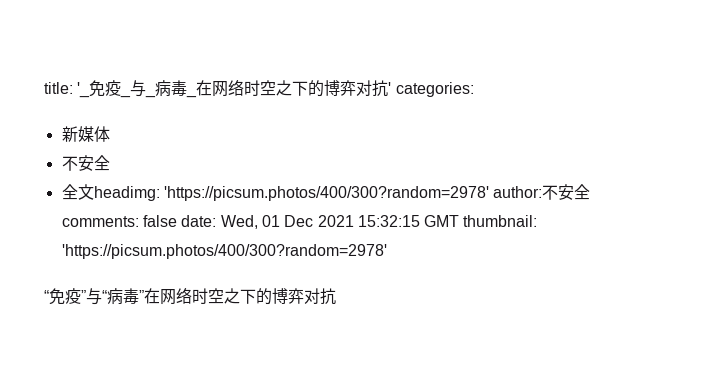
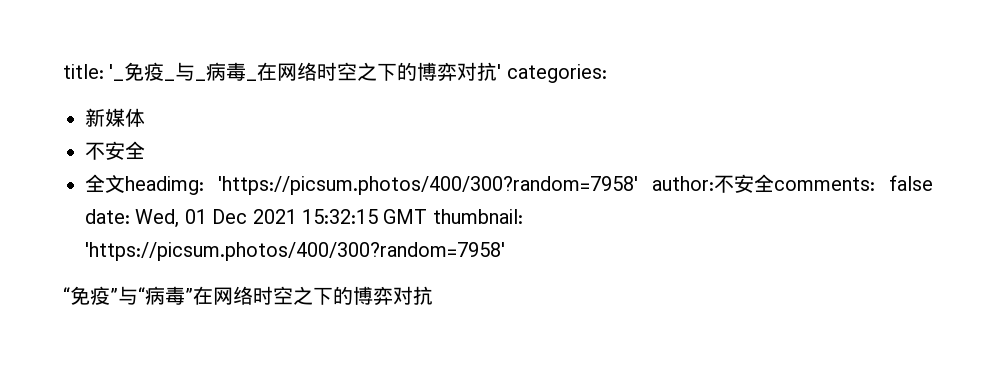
[163,186,489,201] 'https://picsum.photos/400/300?random=2978' -> [218,176,638,195] 'https://picsum.photos/400/300?random=7958'
[61,244,387,259] 'https://picsum.photos/400/300?random=2978' -> [85,242,505,261] 'https://picsum.photos/400/300?random=7958'

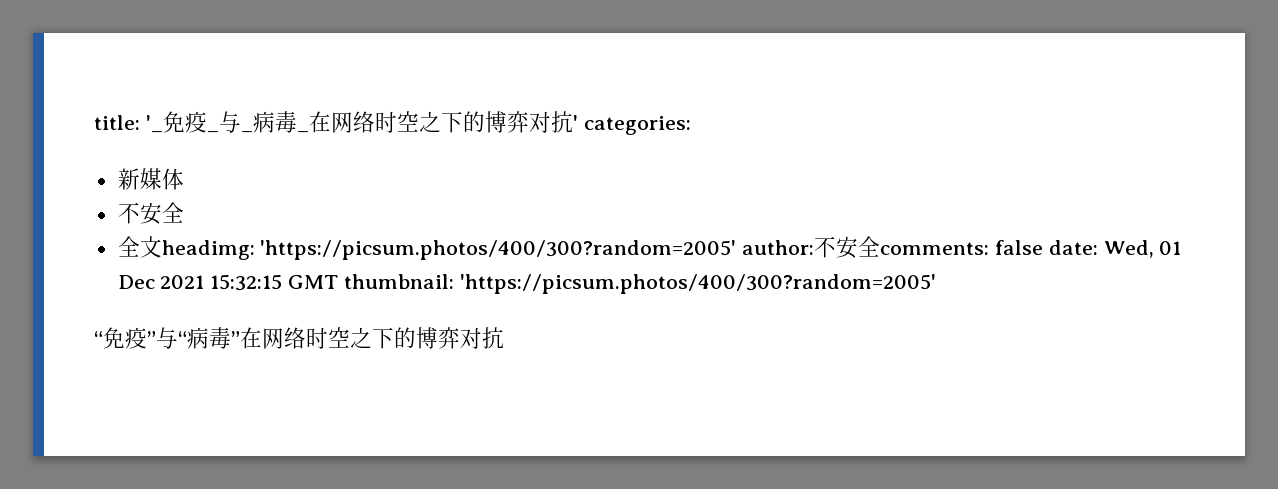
[218,176,638,195] 'https://picsum.photos/400/300?random=7958' -> [260,240,737,260] 'https://picsum.photos/400/300?random=2005'
[85,242,505,261] 'https://picsum.photos/400/300?random=7958' -> [459,274,936,294] 'https://picsum.photos/400/300?random=2005'

